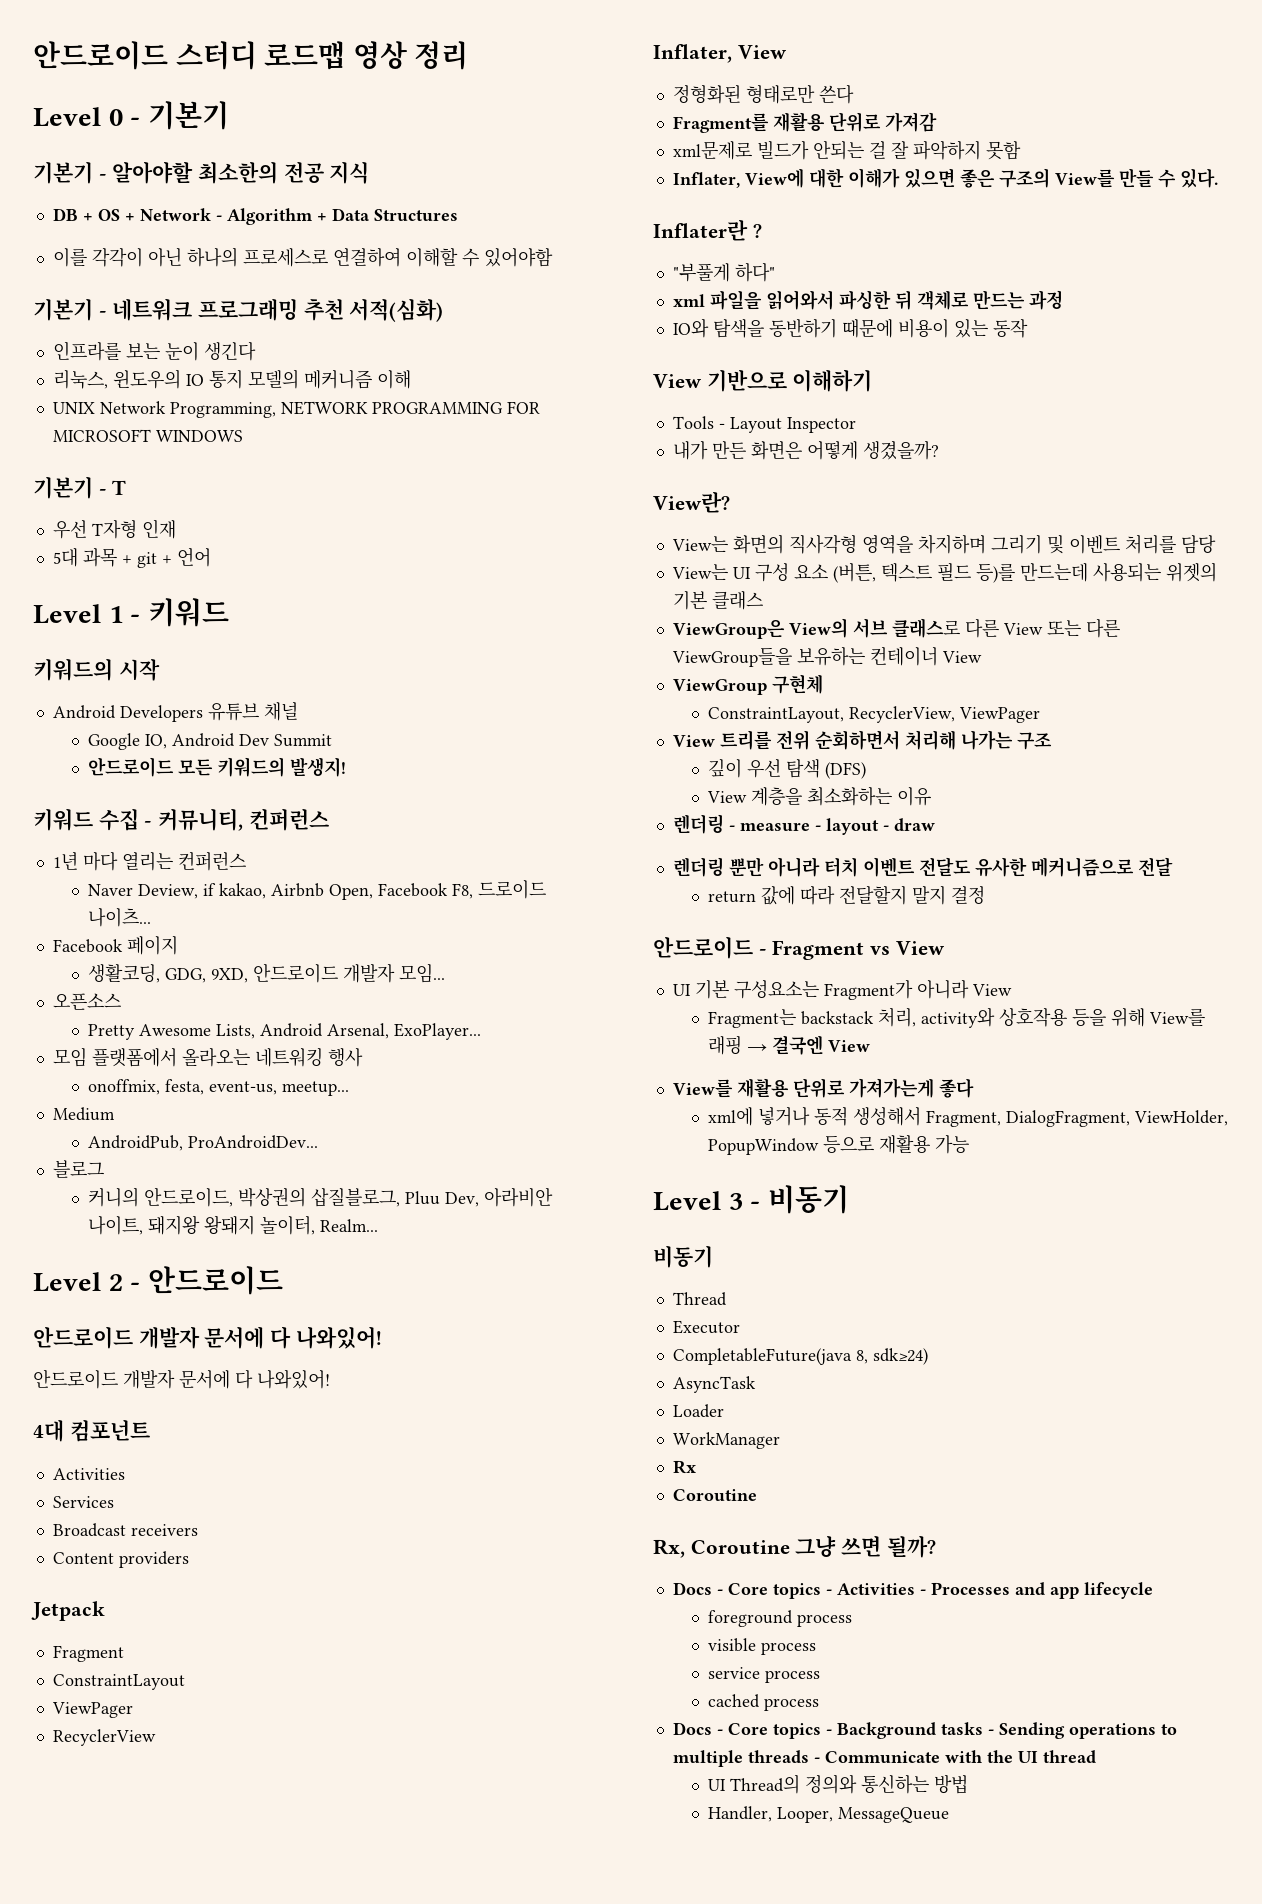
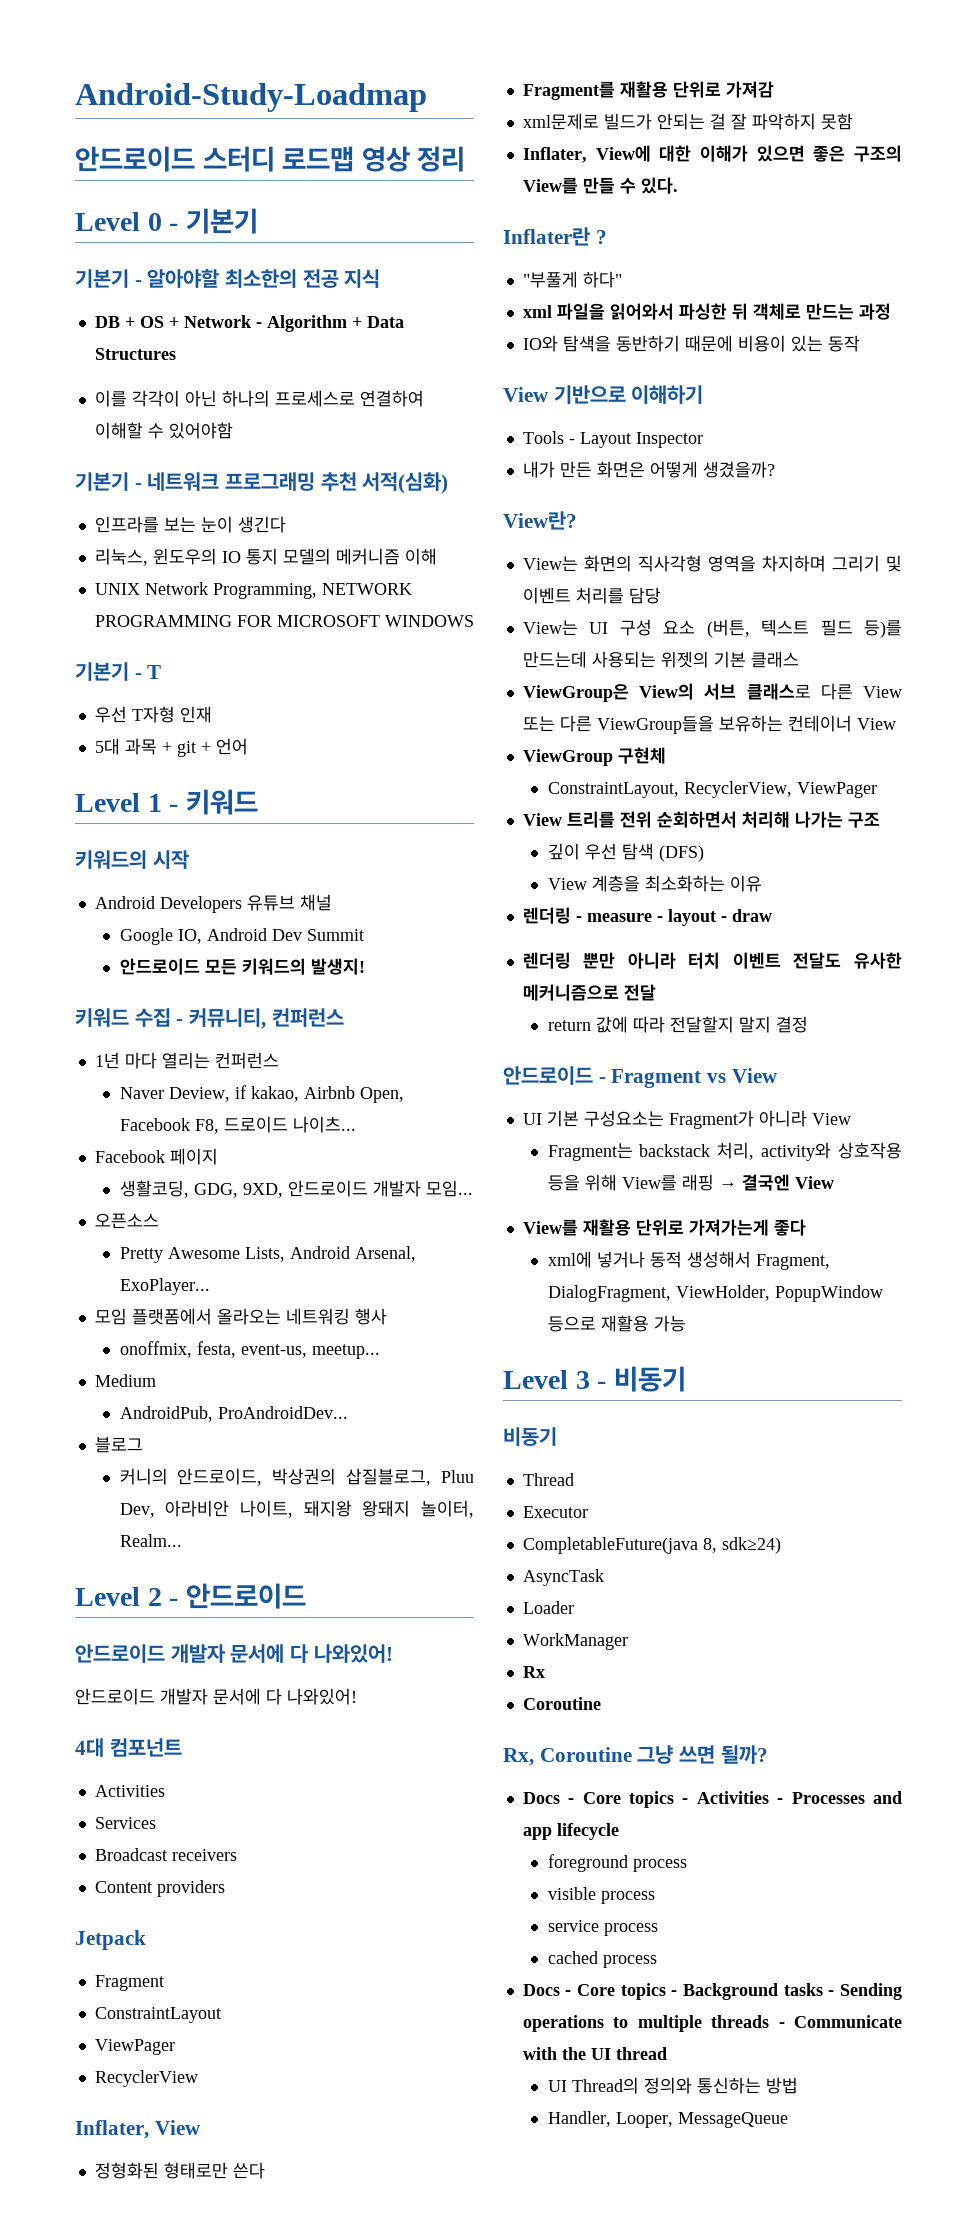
(33, 55) none -> [75,83,427,112] Android-Study-Loadmap //

